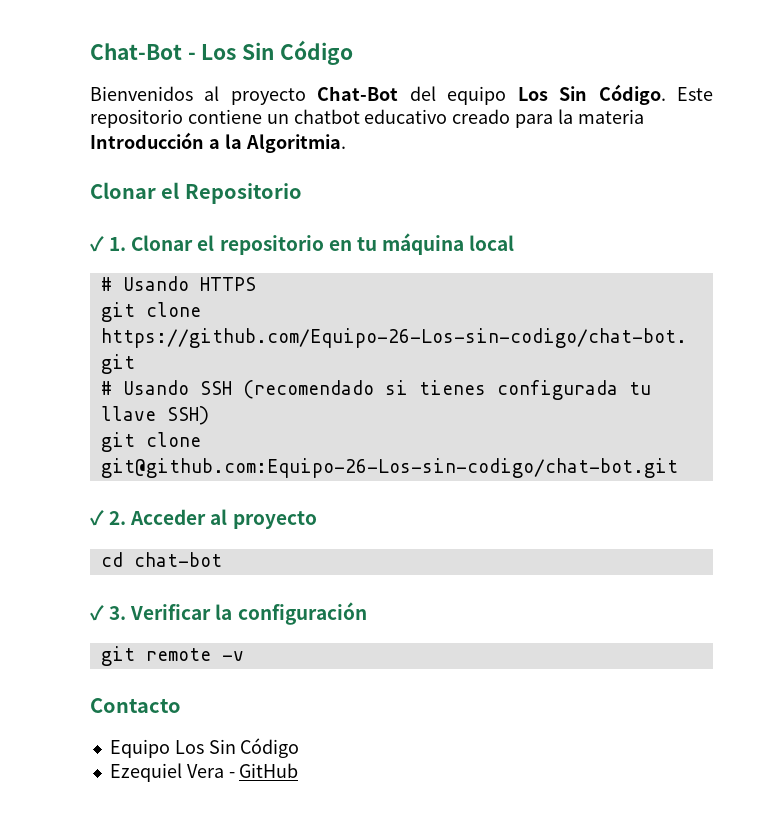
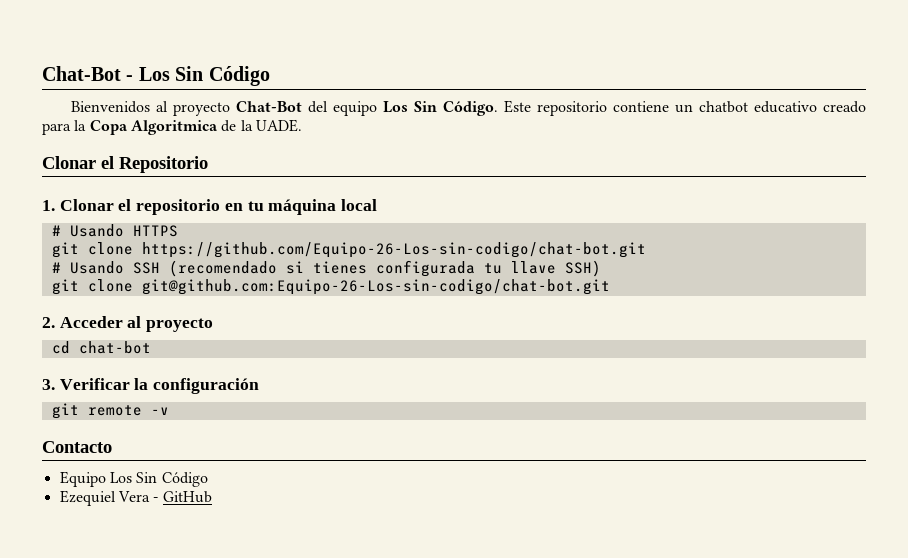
[577,109,644,124] [90,132,346,153] materia Introducción a la Algoritmia. -> [89,119,302,135] Copa Algoritmica de la UADE.
[90,236,104,252] ✓ -> (208, 164) none
[90,510,104,526] ✓ -> (610, 287) none
[90,605,104,621] ✓ -> (151, 347) none

